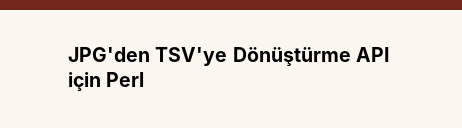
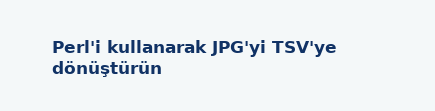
[68,47,389,66] [68,72,145,91] JPG'den TSV'ye Dönüştürme API için Perl -> [52,40,337,57] [52,61,162,77] Perl'i kullanarak JPG'yi TSV'ye dönüştürün

